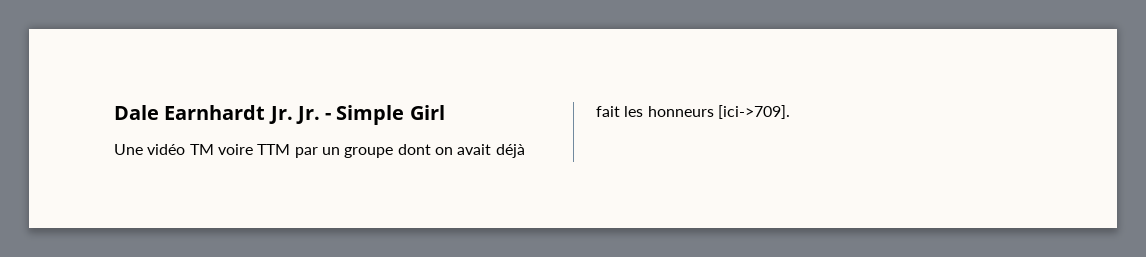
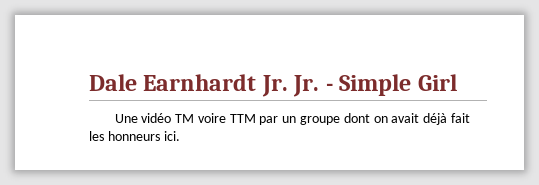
[717,105,790,119] [ici->709]. -> [163,131,180,141] ici.

